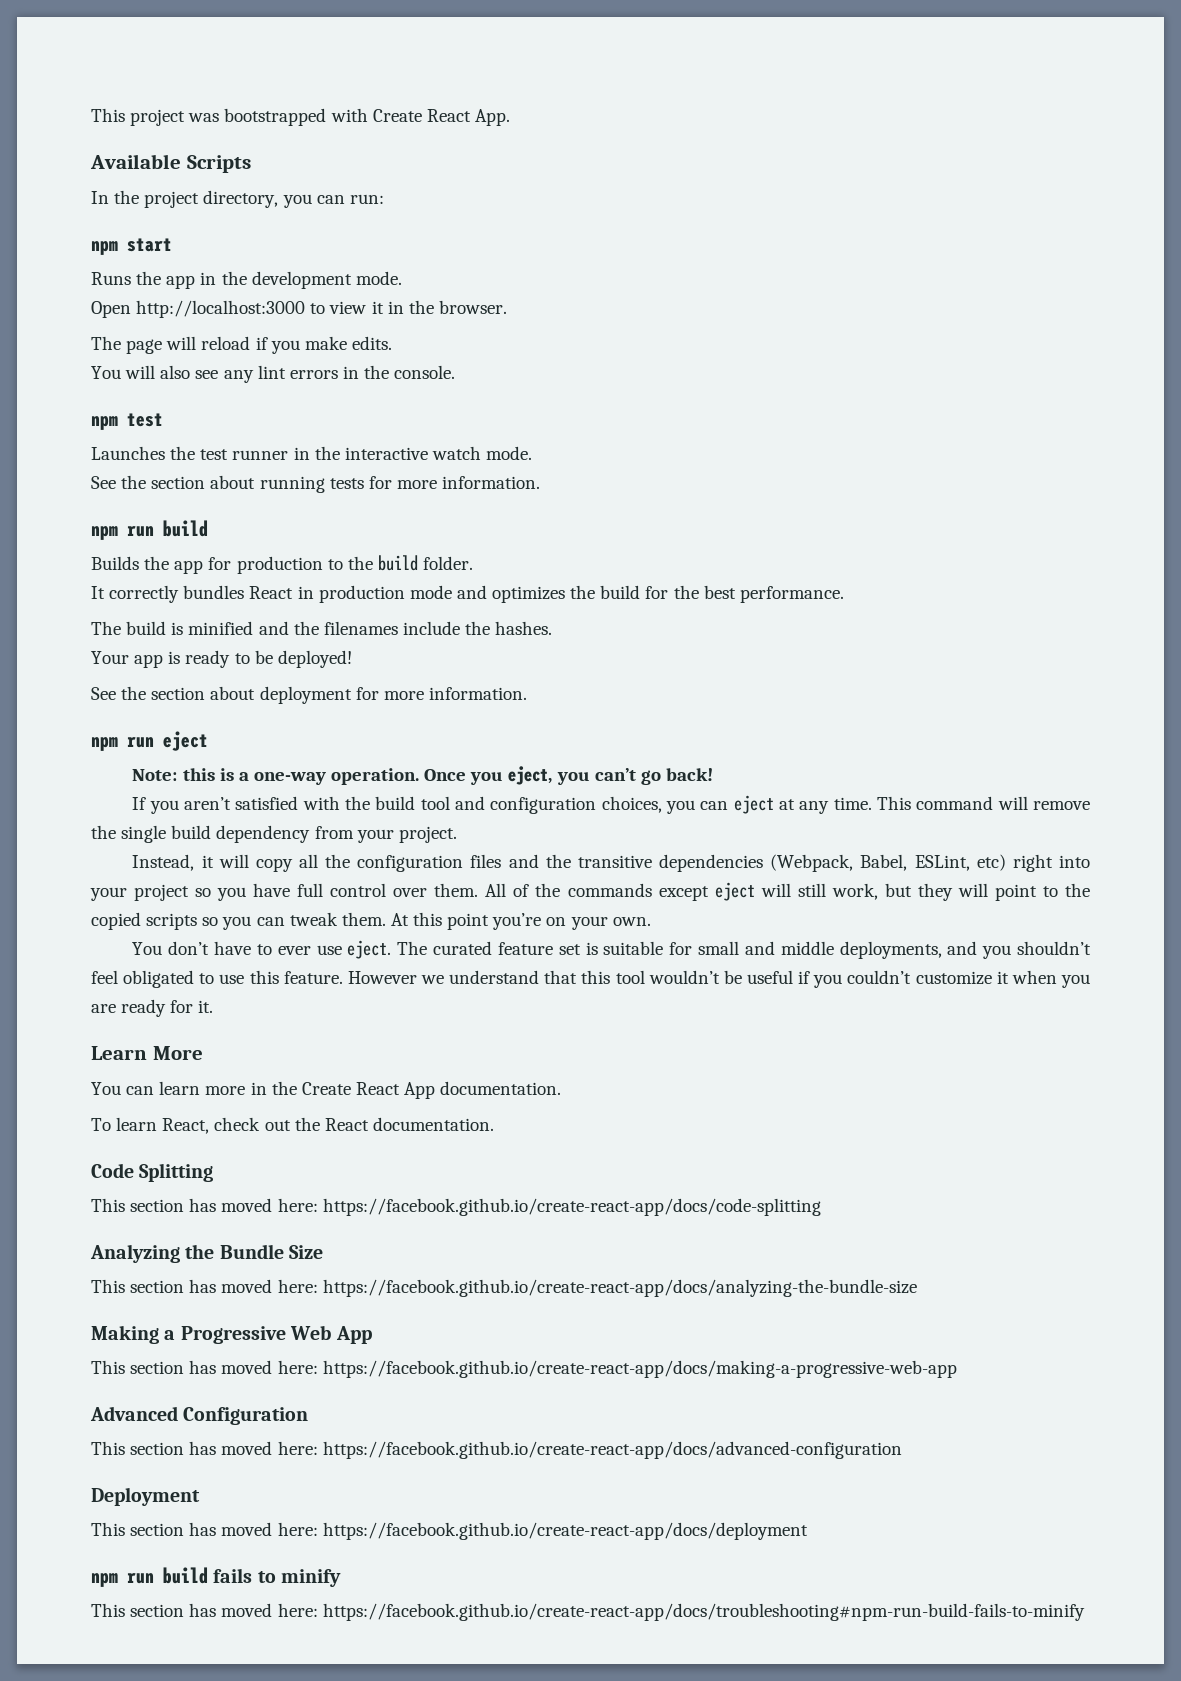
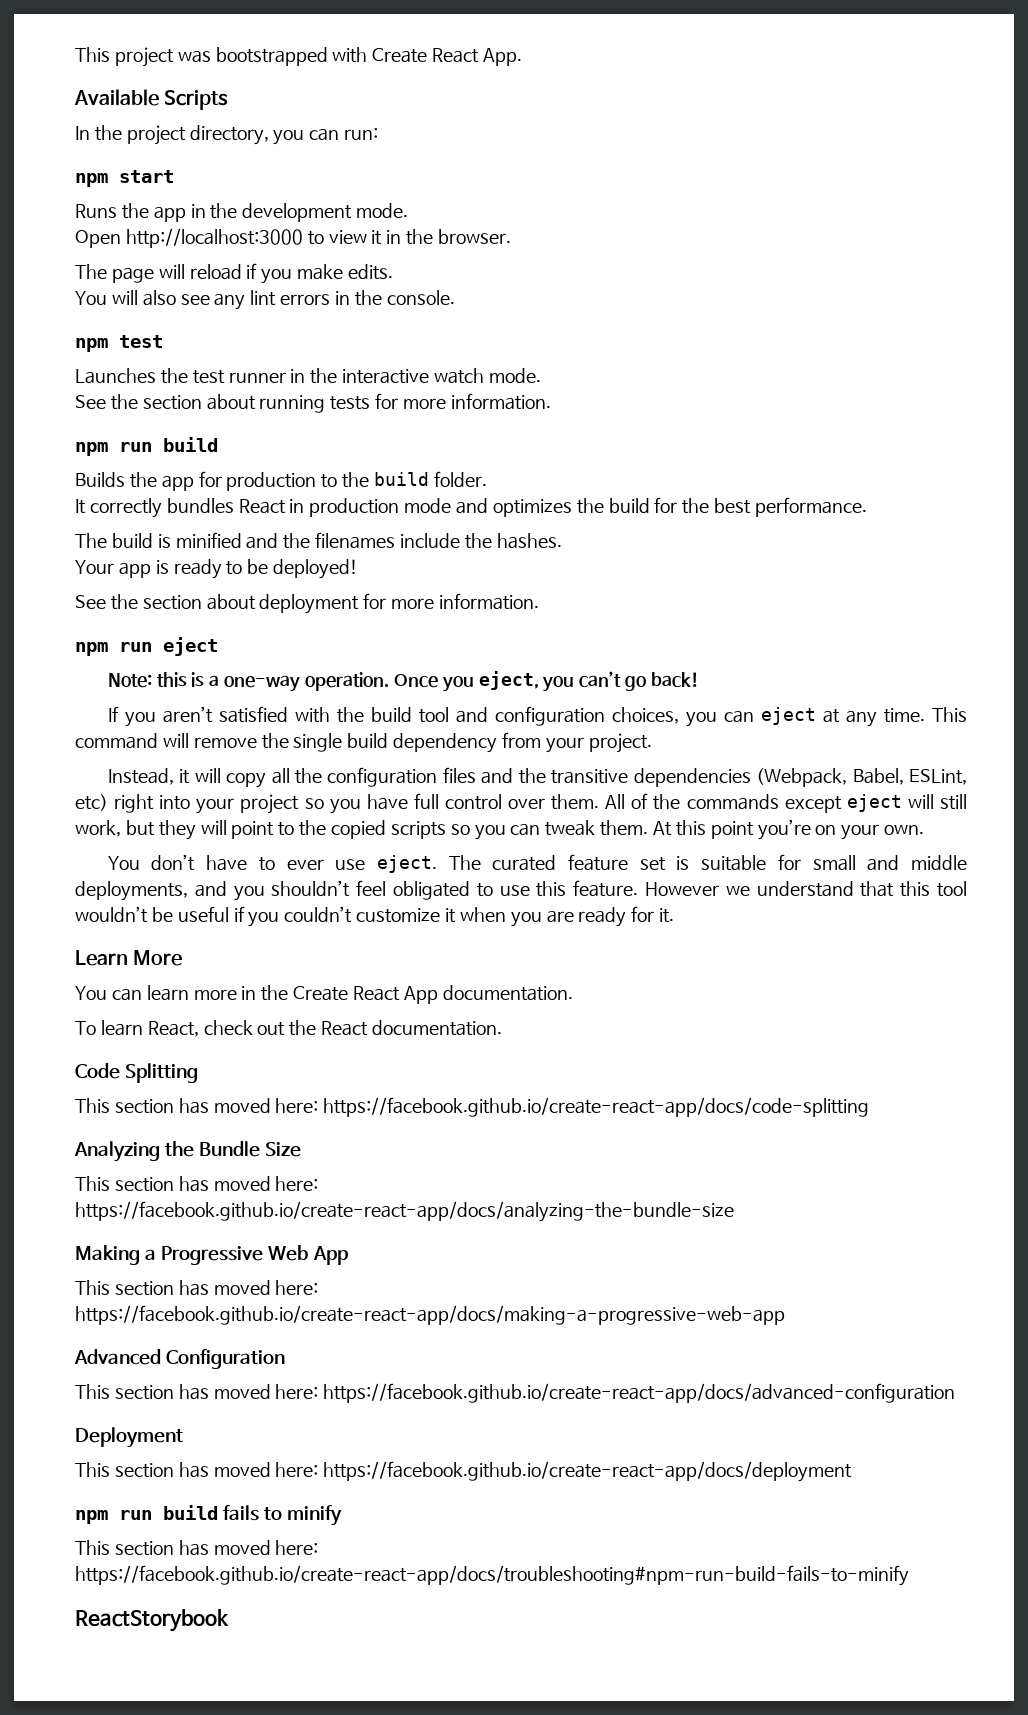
(1085, 1612) none -> [75,1609,229,1632] // ReactStorybook

